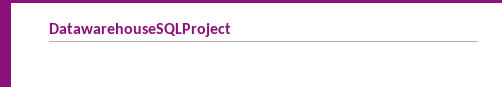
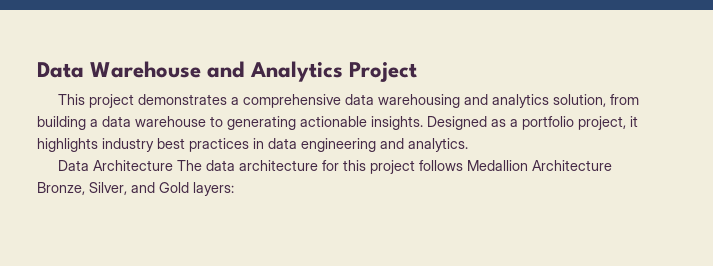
[49,23,231,37] DatawarehouseSQLProject -> [37,61,418,82] [58,94,640,108] [37,116,638,130] [37,138,468,152] [58,160,613,174] [37,182,234,196] Data Warehouse and Analytics Project // This project demonstrates a comprehensive data warehousing and analytics solution, from building a data warehouse to generating actionable insights. Designed as a portfolio project, it highlights industry best practices in data engineering and analytics. // Data Architecture The data architecture for this project follows Medallion Architecture Bronze, Silver, and Gold layers:

